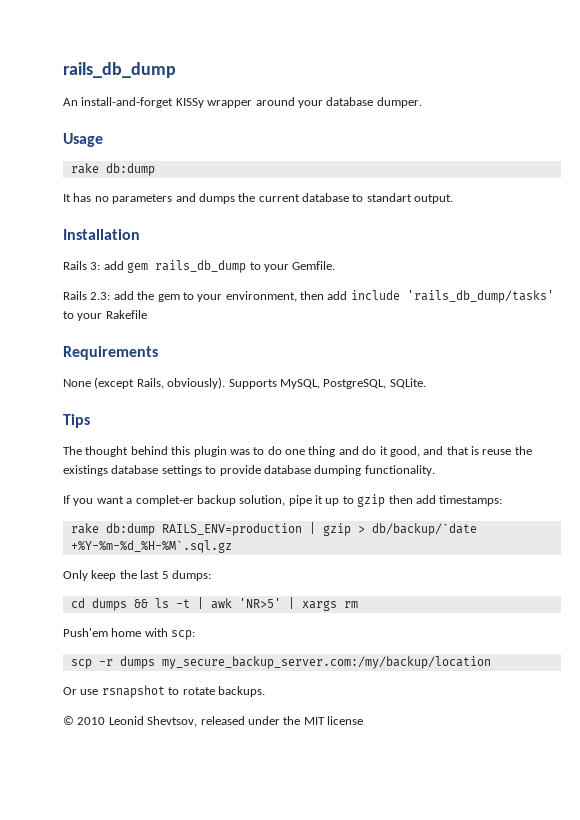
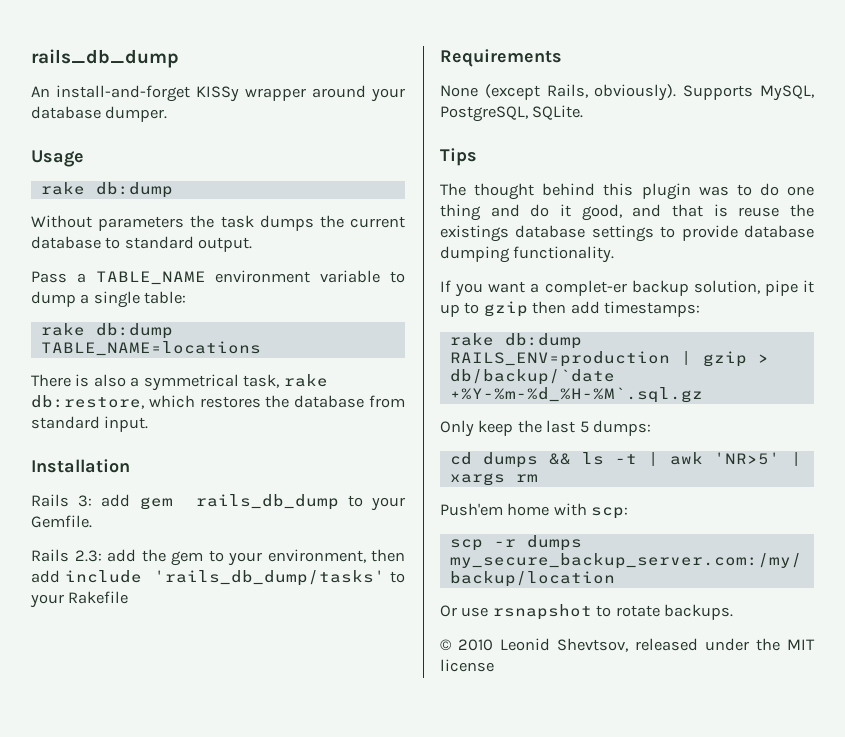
[63,193,196,204] It has no parameters and -> [31,215,254,231] Without parameters the task
[366,193,412,202] standart -> [124,236,194,249] standard
(454, 199) none -> [31,270,406,285] [31,291,187,308] [40,323,173,339] [40,341,261,356] [31,374,328,391] [31,395,406,409] [31,416,149,432] // Pass a TABLE_NAME environment variable to dump a single table: // rake db:dump TABLE_NAME=locations // There is also a symmetrical task, rake db:restore, which restores the database from standard input.

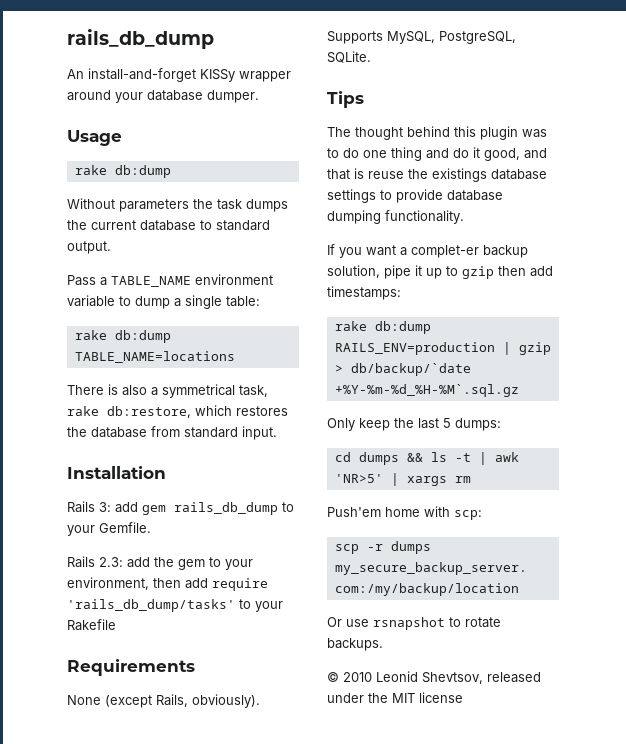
[64,570,142,583] include -> [212,578,268,591] require

